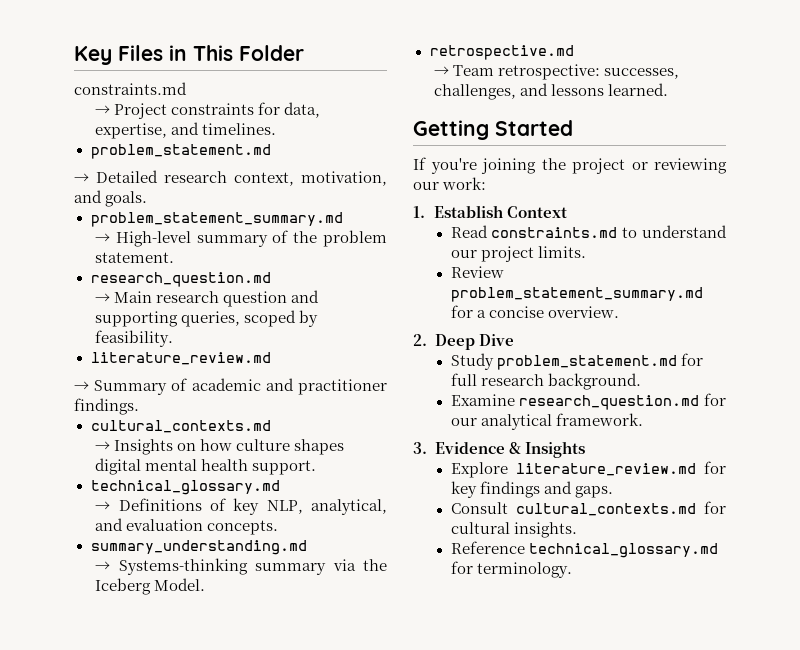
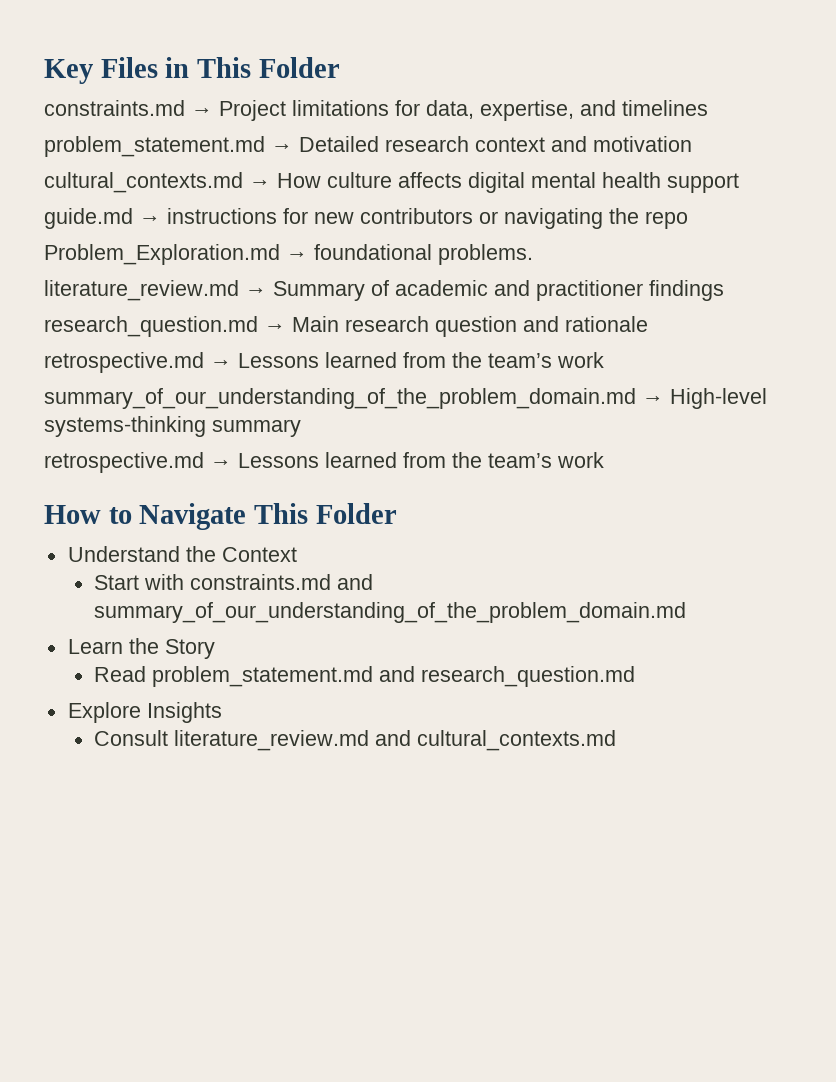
(187, 88) // -> (185, 108) none
[171,103,255,115] constraints -> [292,100,389,116] limitations
[202,123,277,135] [90,144,271,159] timelines. // problem_statement.md // -> [622,100,708,116] [44,136,265,157] timelines // problem_statement.md
[234,171,387,186] [74,190,148,207] [90,212,343,227] [95,230,387,247] [95,252,175,263] [90,272,271,287] [95,290,320,307] [95,310,319,327] [95,330,174,347] [90,352,271,365] context, motivation, and goals. // problem_statement_summary.md // → High-level summary of the problem statement. // research_question.md // → Main research question and supporting queries, scoped by feasibility. // literature_review.md // -> [475,136,692,152] [44,172,739,193] [44,208,688,229] [44,244,533,265] [44,280,239,301] context and motivation // cultural_contexts.md → How culture affects digital mental health support // guide.md → instructions for new contributors or navigating the repo // Problem_Exploration.md → foundational problems. // literature_review.md
[74,398,139,415] [90,420,271,433] [95,439,345,455] [95,458,317,475] [90,480,280,495] [95,498,387,515] [95,518,279,535] [90,540,307,555] [95,558,387,575] [95,578,206,595] [429,45,574,60] [434,64,680,80] [434,83,669,100] [413,120,573,140] [413,157,727,174] [413,177,487,190] [413,205,568,218] [450,225,727,238] [450,246,586,262] [450,266,504,278] [450,287,703,302] [450,305,619,318] [413,334,514,350] [450,353,703,370] [450,373,641,390] [450,393,726,410] [450,413,643,430] [413,441,585,458] [450,461,726,478] [450,481,613,498] [450,501,726,516] [450,522,577,538] [450,541,718,558] [450,561,572,578] findings. // cultural_contexts.md // → Insights on how culture shapes digital mental health support. // technical_glossary.md // → Definitions of key NLP, analytical, and evaluation concepts. // summary_understanding.md // → Systems-thinking summary via the Iceberg Model. // retrospective.md // → Team retrospective: successes, challenges, and lessons learned. // Getting Started // If you're joining the project or reviewing our work: // 1. Establish Context // Read constraints.md to understand our project limits. // Review problem_statement_summary.md for a concise overview. // 2. Deep Dive // Study problem_statement.md for full research background. // Examine research_question.md for our analytical framework. // 3. Evidence & Insights // Explore literature_review.md for key findings and gaps. // Consult cultural_contexts.md for cultural insights. // Reference technical_glossary.md for terminology. -> [649,280,724,301] [44,316,648,337] [44,352,604,373] [44,388,767,409] [44,416,301,437] [44,452,604,473] [44,503,397,530] [67,546,297,562] [94,574,374,590] [94,602,687,623] [67,638,215,659] [94,666,636,687] [67,702,222,723] [94,730,617,751] findings // research_question.md → Main research question and rationale // retrospective.md → Lessons learned from the team’s work // summary_of_our_understanding_of_the_problem_domain.md → High-level systems-thinking summary // retrospective.md → Lessons learned from the team’s work // How to Navigate This Folder // Understand the Context // Start with constraints.md and summary_of_our_understanding_of_the_problem_domain.md // Learn the Story // Read problem_statement.md and research_question.md // Explore Insights // Consult literature_review.md and cultural_contexts.md

